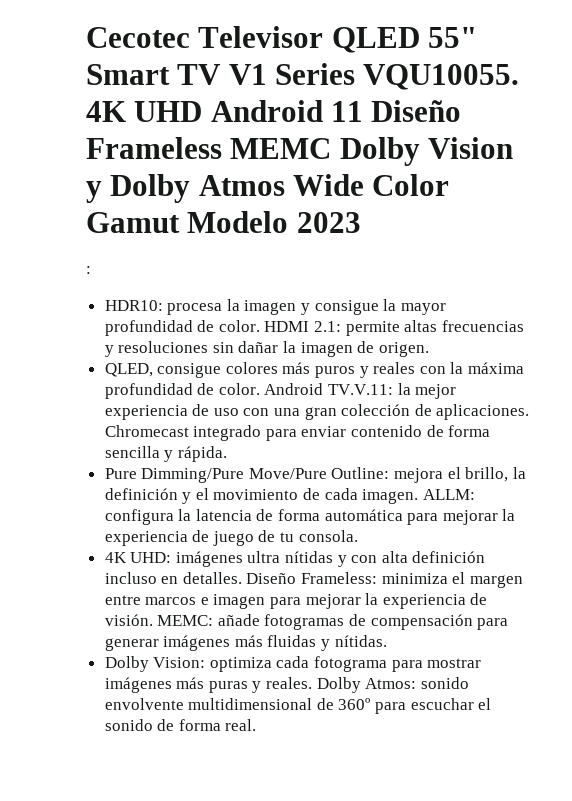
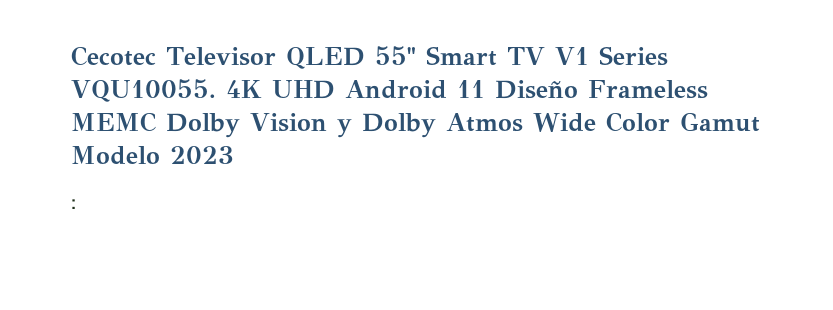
[104,299,446,315] [104,320,524,336] [104,341,429,357] [104,362,525,378] [104,383,457,399] [104,404,530,420] [104,425,491,441] [104,446,227,462] [104,467,526,483] [104,488,475,504] [104,509,516,525] [104,530,358,546] [104,551,486,567] [104,572,523,588] [104,593,488,609] [104,614,509,630] [104,635,387,651] [104,656,482,672] [104,677,469,693] [104,698,492,714] [104,719,257,731] // HDR10: procesa la imagen y consigue la mayor profundidad de color. HDMI 2.1: permite altas frecuencias y resoluciones sin dañar la imagen de origen. // QLED, consigue colores más puros y reales con la máxima profundidad de color. Android TV.V.11: la mejor experiencia de uso con una gran colección de aplicaciones. Chromecast integrado para enviar contenido de forma sencilla y rápida. // Pure Dimming/Pure Move/Pure Outline: mejora el brillo, la definición y el movimiento de cada imagen. ALLM: configura la latencia de forma automática para mejorar la experiencia de juego de tu consola. // 4K UHD: imágenes ultra nítidas y con alta definición incluso en detalles. Diseño Frameless: minimiza el margen entre marcos e imagen para mejorar la experiencia de visión. MEMC: añade fotogramas de compensación para generar imágenes más fluidas y nítidas. // Dolby Vision: optimiza cada fotograma para mostrar imágenes más puras y reales. Dolby Atmos: sonido envolvente multidimensional de 360º para escuchar el sonido de forma real. -> (76, 204) none

